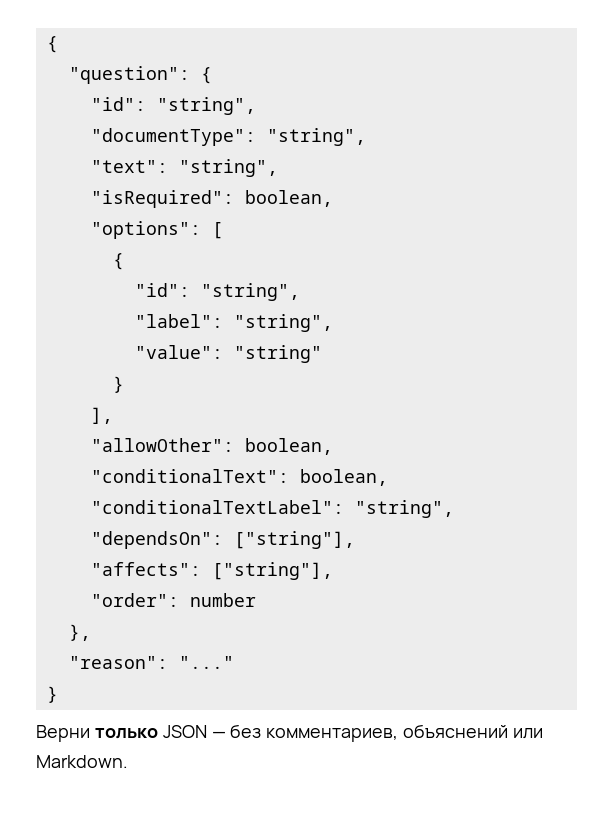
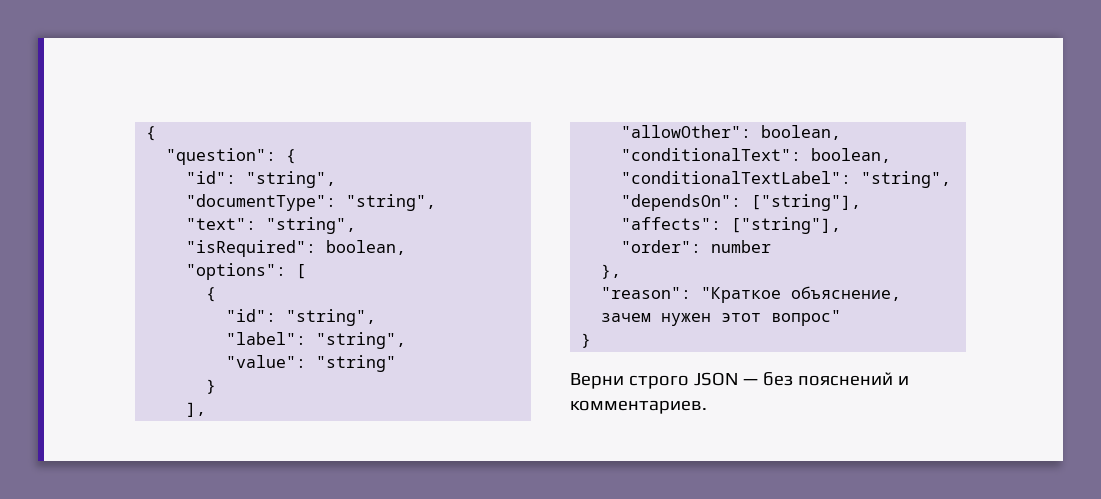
[178,656,234,669] "..." -> [701,286,902,303] [601,310,842,326] "Краткое объяснение, зачем нужен этот вопрос"
[94,728,158,739] только -> [628,375,689,389] строго
[266,724,544,742] [36,755,128,768] комментариев, объяснений или Markdown. -> [797,372,909,386] [570,400,707,414] пояснений и комментариев.

